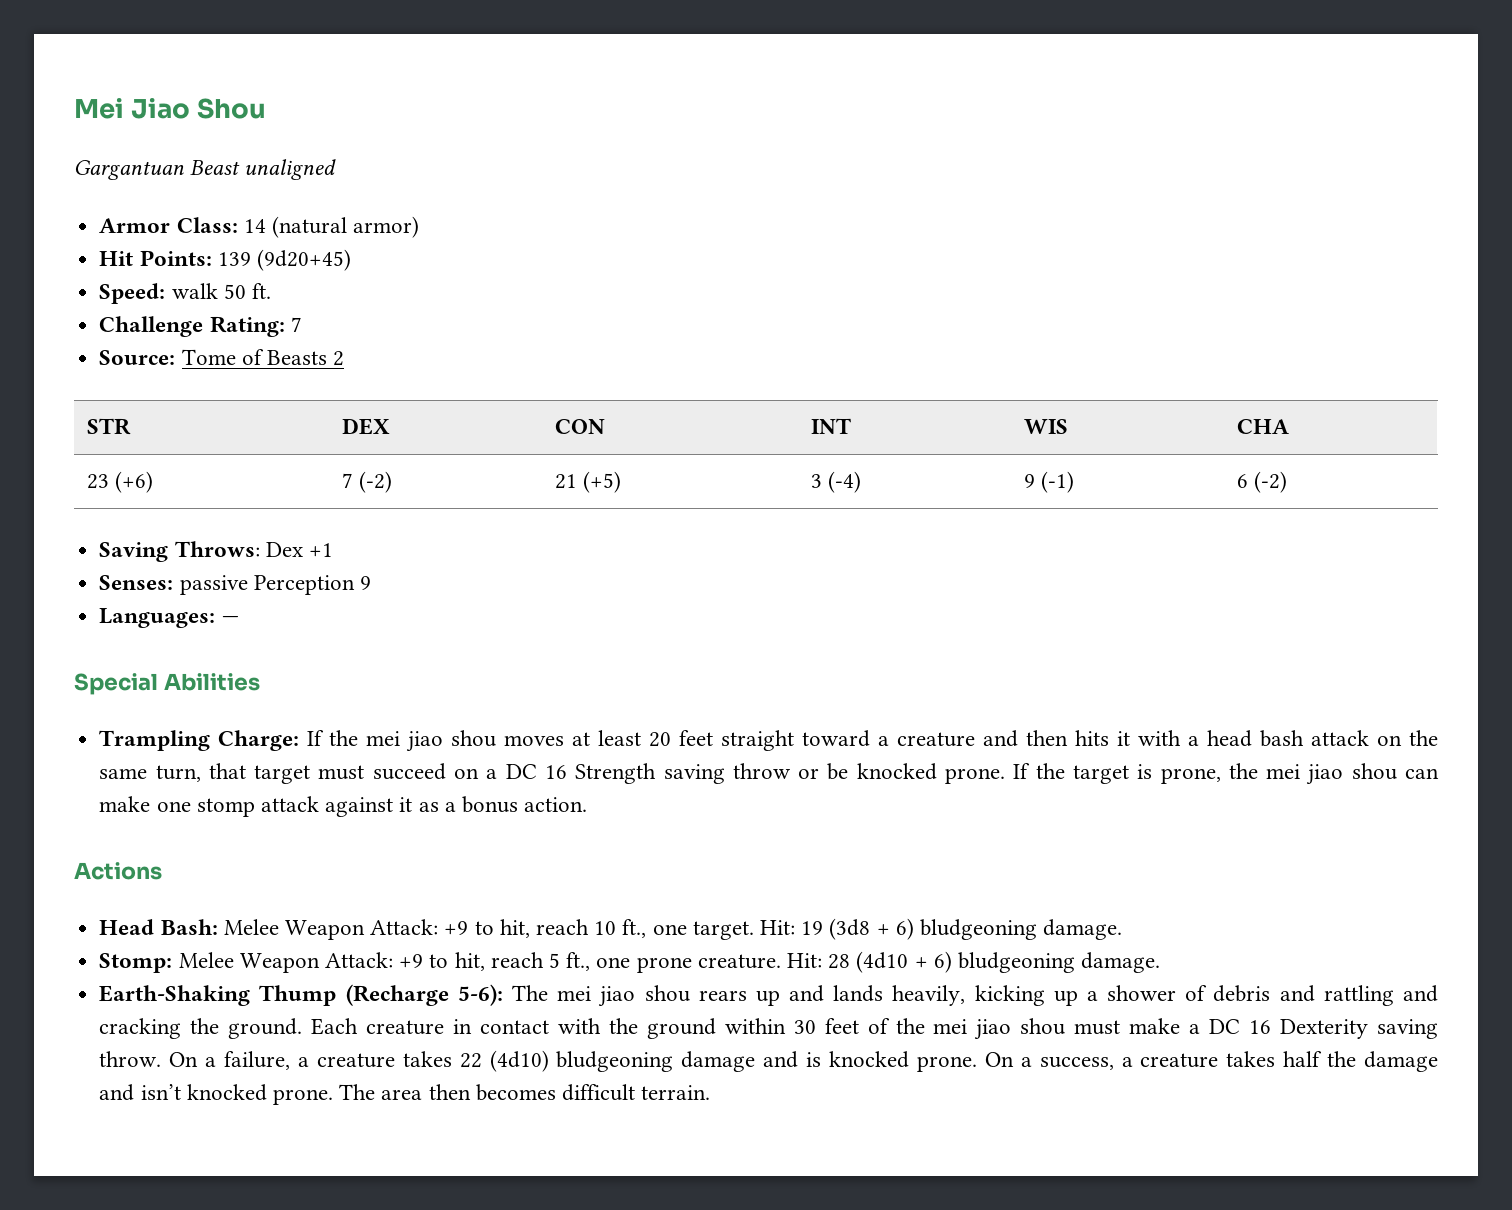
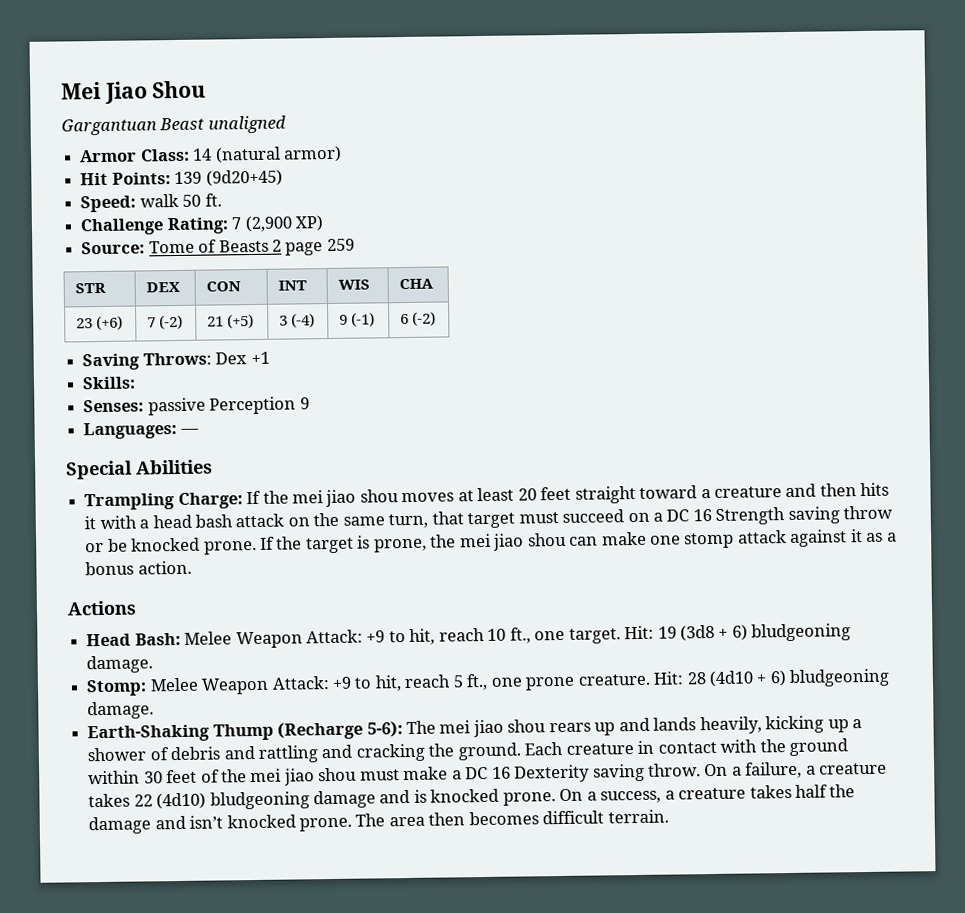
(302, 324) none -> [244,215,324,233] (2,900 XP)
(345, 358) none -> [285,238,355,256] page 259
(333, 550) none -> [82,376,137,390] // Skills:

